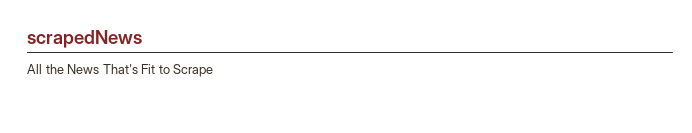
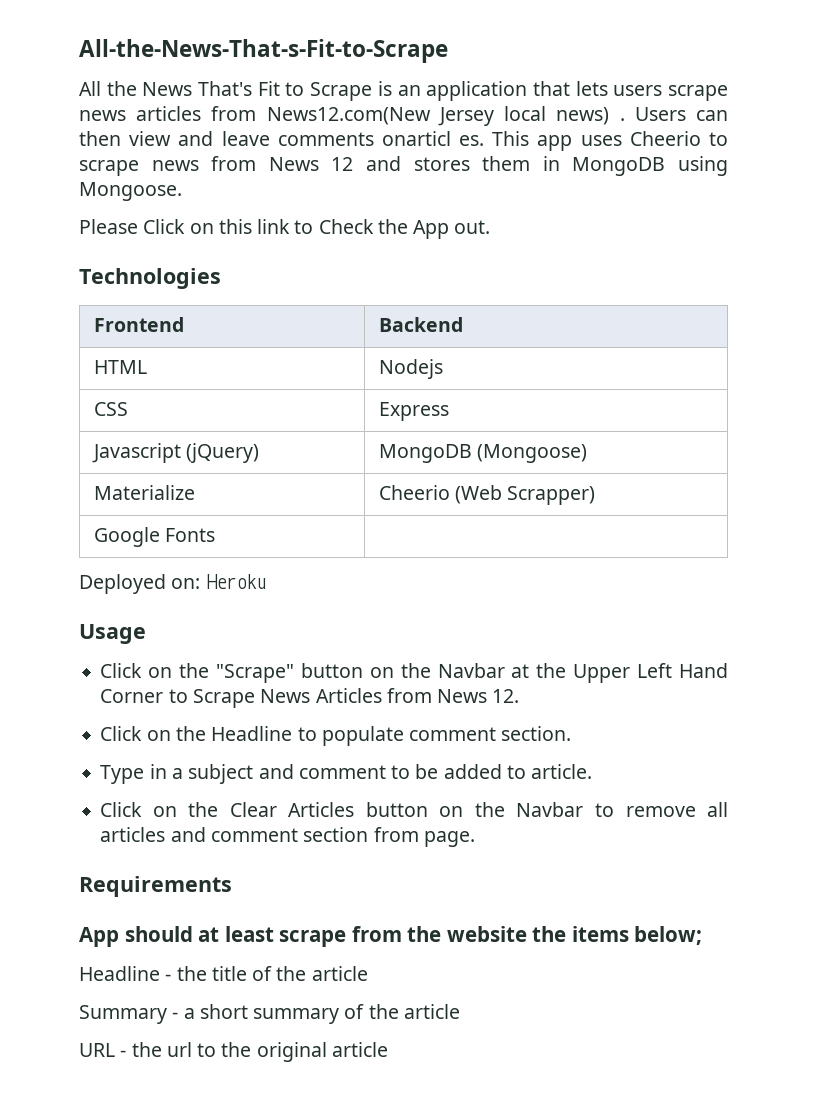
[27,30,142,48] scrapedNews -> [79,39,448,63] All-the-News-That-s-Fit-to-Scrape
(214, 70) none -> [377,81,728,101] [79,106,728,126] [79,131,728,151] [79,156,729,176] [79,182,182,201] [79,219,491,239] [79,268,221,289] [93,317,184,332] [378,317,463,332] [93,360,147,374] [378,359,443,379] [93,402,128,416] [378,402,449,421] [91,443,259,463] [378,444,587,463] [93,485,195,500] [378,485,596,505] [93,527,215,547] [79,574,266,594] [79,624,146,644] [100,663,728,683] [100,688,520,708] [100,726,572,746] [100,764,593,784] [100,802,728,817] [100,827,475,847] [79,876,232,897] [79,926,703,947] [79,966,368,981] [79,1004,460,1024] [79,1042,388,1062] is an application that lets users scrape news articles from News12.com(New Jersey local news) . Users can then view and leave comments onarticl es. This app uses Cheerio to scrape news from News 12 and stores them in MongoDB using Mongoose. // Please Click on this link to Check the App out. // Technologies // Frontend | Backend // HTML | Nodejs // CSS | Express // Javascript (jQuery) | MongoDB (Mongoose) // Materialize | Cheerio (Web Scrapper) // Google Fonts | // Deployed on: Heroku // Usage // Click on the "Scrape" button on the Navbar at the Upper Left Hand Corner to Scrape News Articles from News 12. // Click on the Headline to populate comment section. // Type in a subject and comment to be added to article. // Click on the Clear Articles button on the Navbar to remove all articles and comment section from page. // Requirements // App should at least scrape from the website the items below; // Headline - the title of the article // Summary - a short summary of the article // URL - the url to the original article

